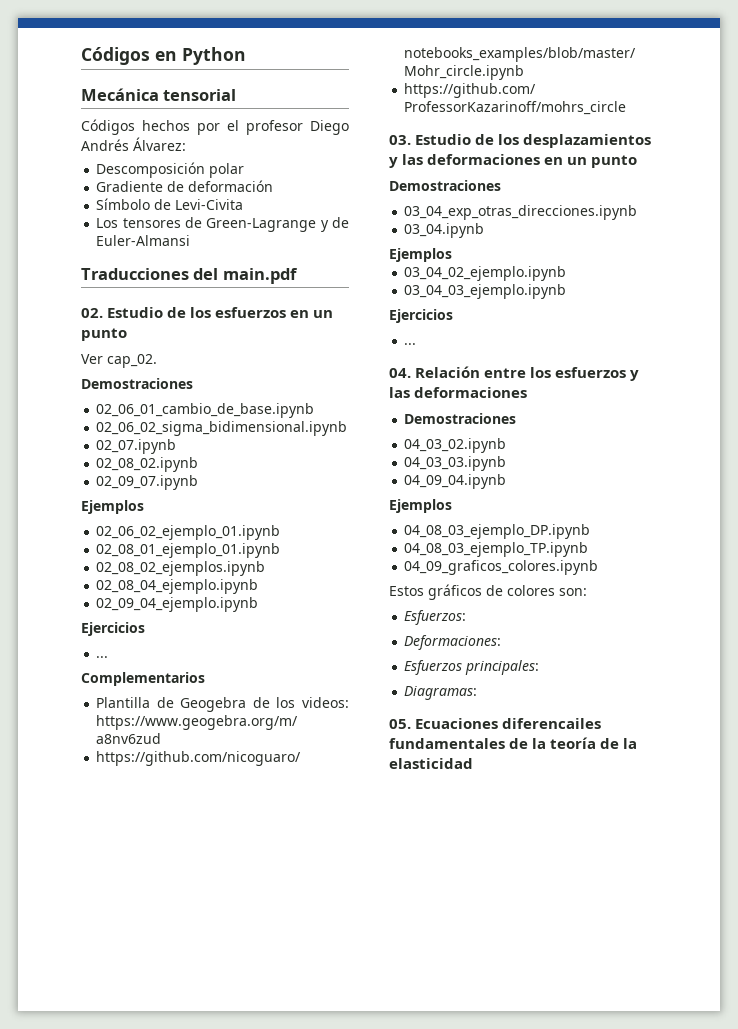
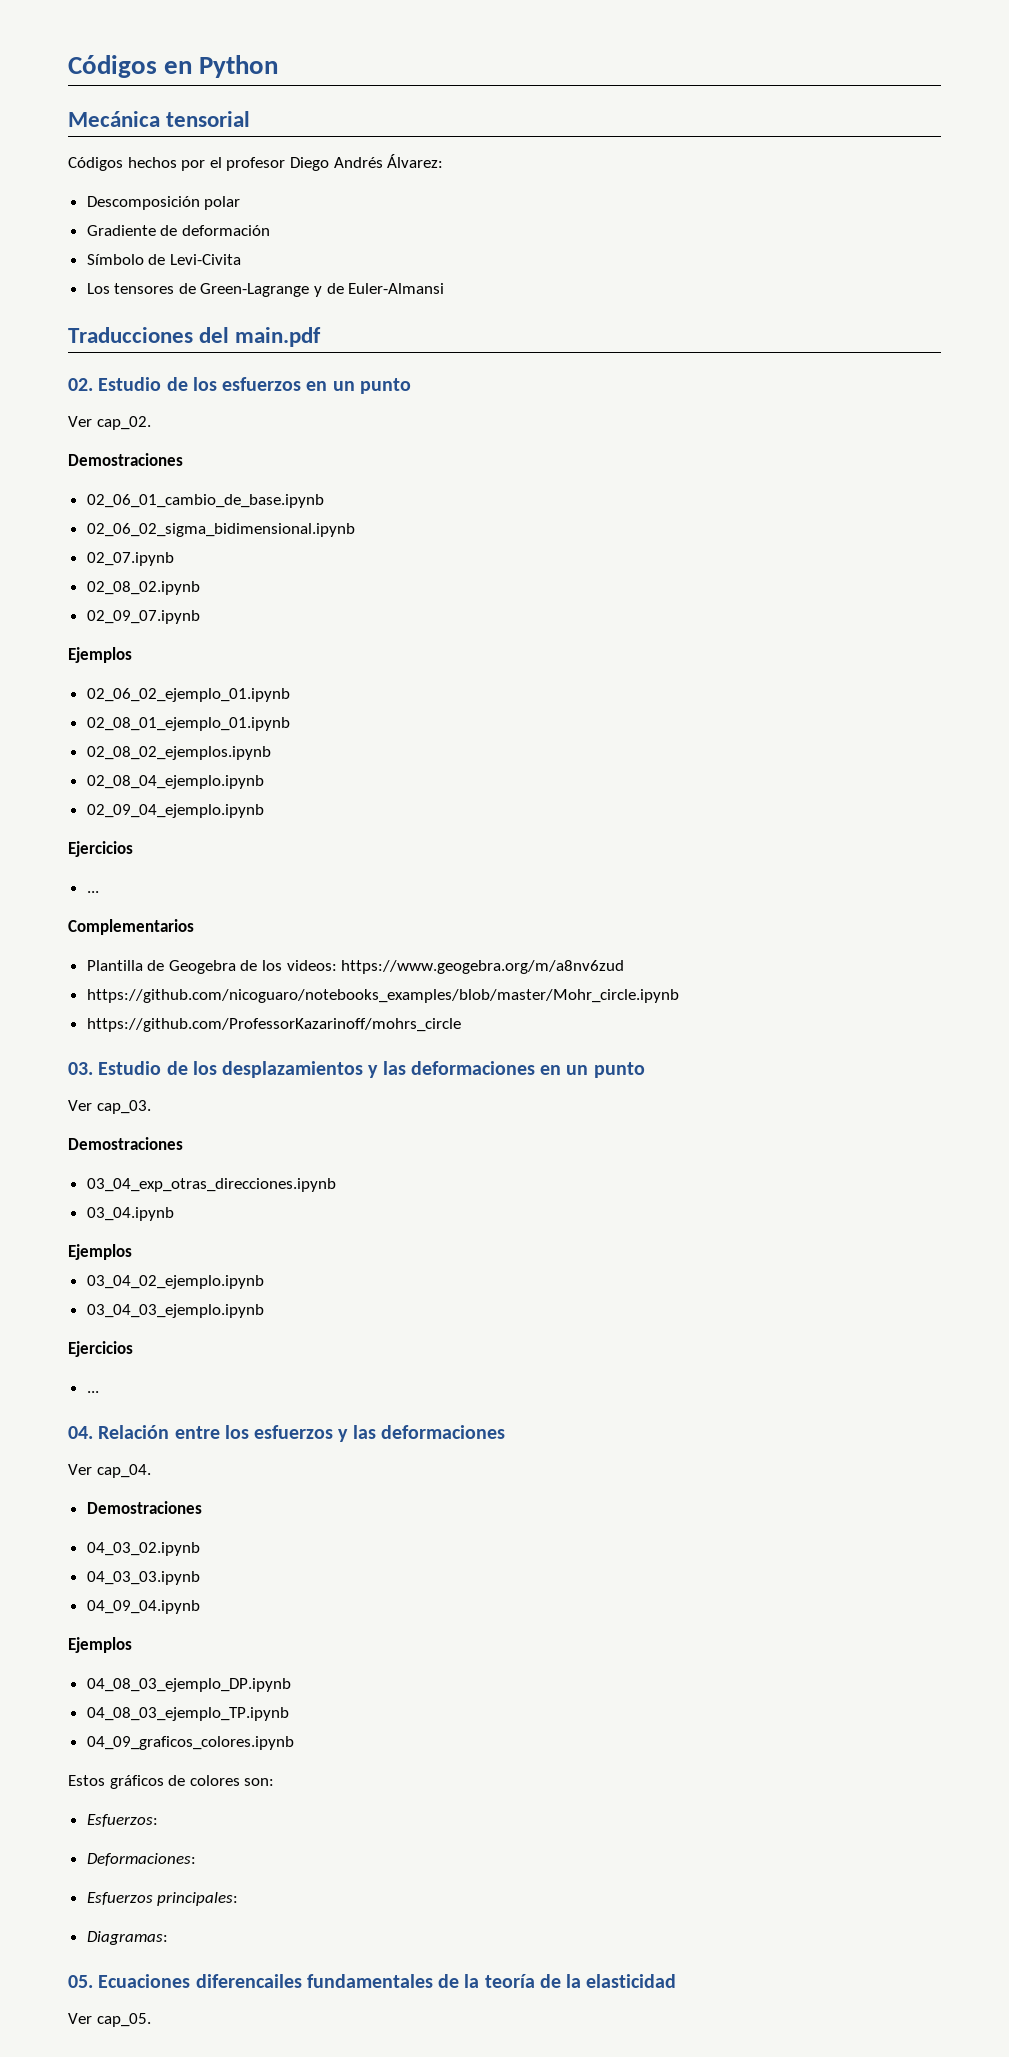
(638, 161) none -> [68,1100,151,1114] // Ver cap_03.
(528, 392) none -> [68,1464,151,1478] // Ver cap_04.
(473, 763) none -> [68,2013,151,2027] // Ver cap_05.

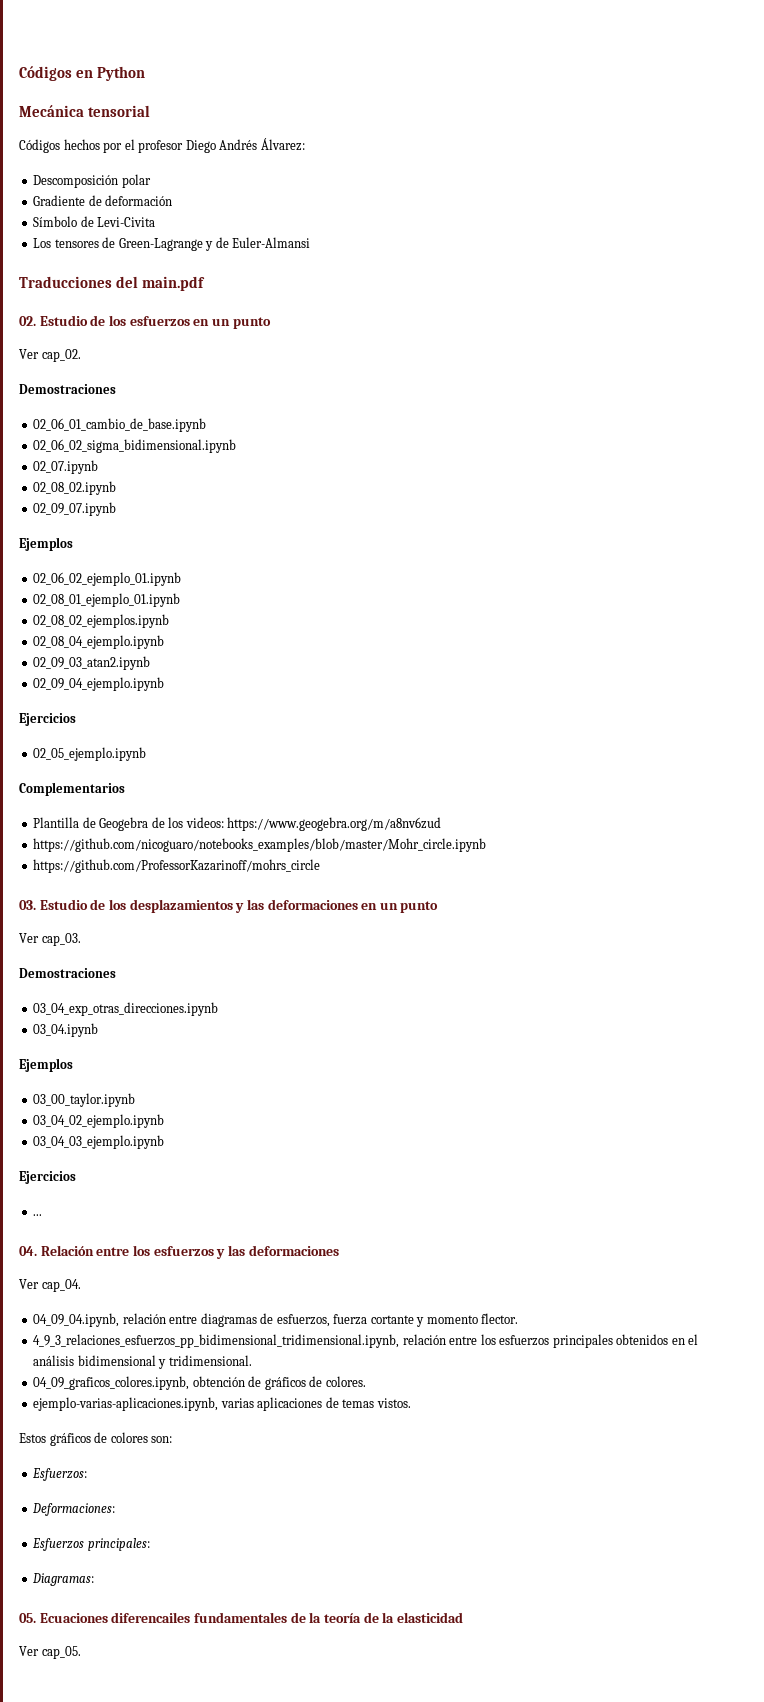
(264, 782) none -> [33,656,151,670] // 02_09_03_atan2.ipynb
[86,891,99,893] ... -> [33,747,147,761] 02_05_ejemplo.ipynb
(132, 1252) none -> [33,1093,136,1107] // 03_00_taylor.ipynb
[86,1501,202,1514] [86,1542,200,1556] [86,1571,200,1585] [86,1600,200,1614] [68,1637,132,1653] [86,1678,291,1692] [86,1707,289,1721] [86,1736,294,1750] Demostraciones // 04_03_02.ipynb // 04_03_03.ipynb // 04_09_04.ipynb // Ejemplos // 04_08_03_ejemplo_DP.ipynb // 04_08_03_ejemplo_TP.ipynb // 04_09_graficos_colores.ipynb -> [33,1313,519,1327] [33,1334,699,1348] [33,1355,252,1369] [33,1376,366,1390] [33,1397,411,1411] 04_09_04.ipynb, relación entre diagramas de esfuerzos, fuerza cortante y momento flector. // 4_9_3_relaciones_esfuerzos_pp_bidimensional_tridimensional.ipynb, relación entre los esfuerzos principales obtenidos en el análisis bidimensional y tridimensional. // 04_09_graficos_colores.ipynb, obtención de gráficos de colores. // ejemplo-varias-aplicaciones.ipynb, varias aplicaciones de temas vistos.

